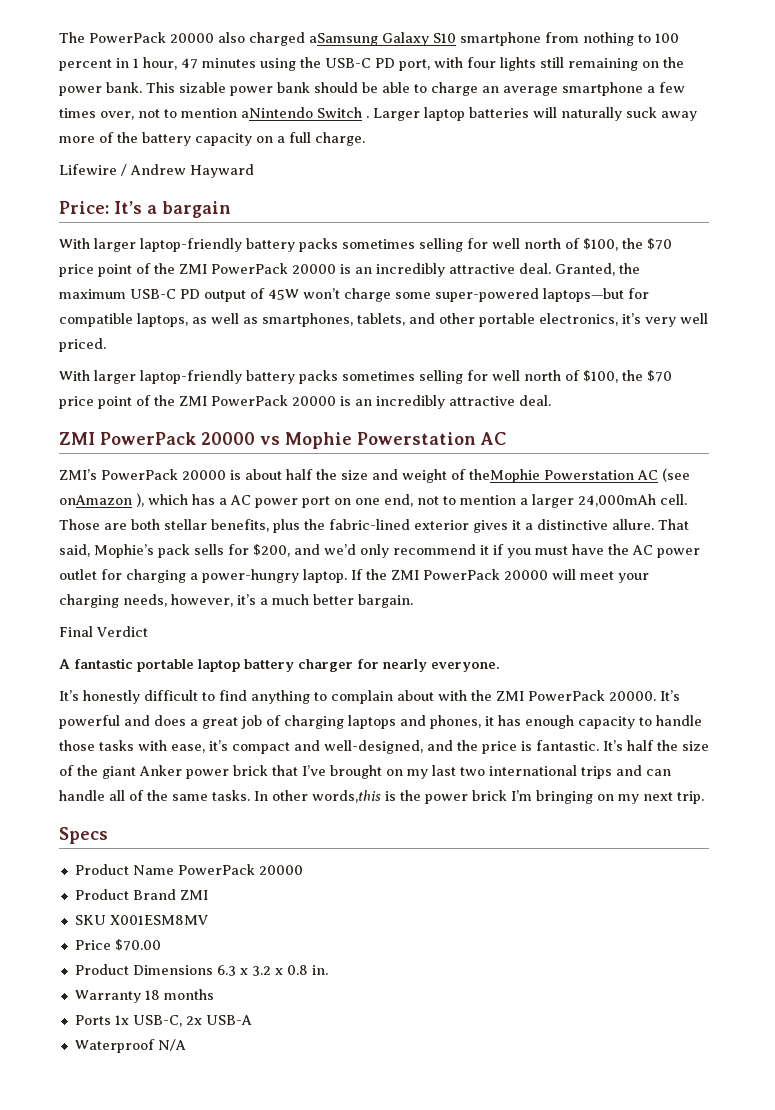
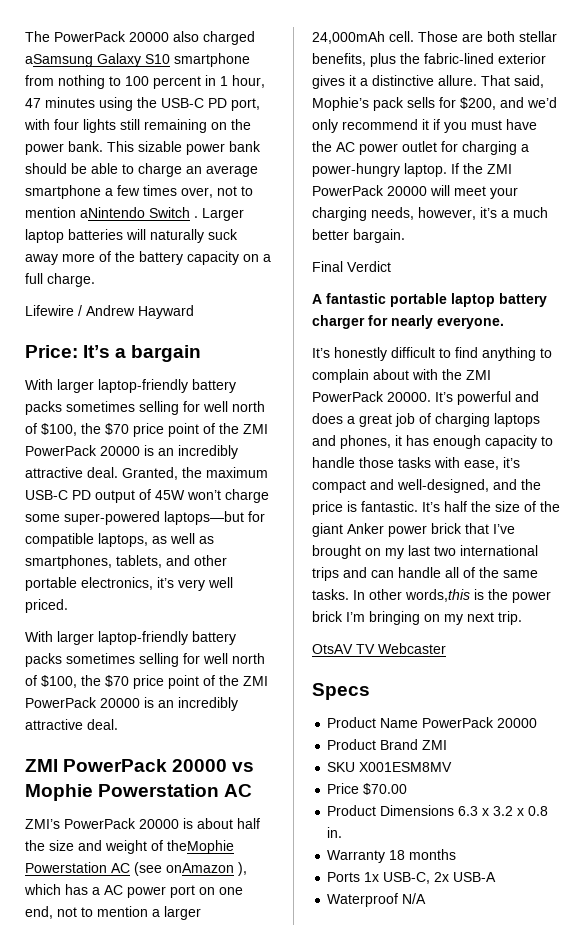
(704, 797) none -> [312,643,446,654] // OtsAV TV Webcaster

